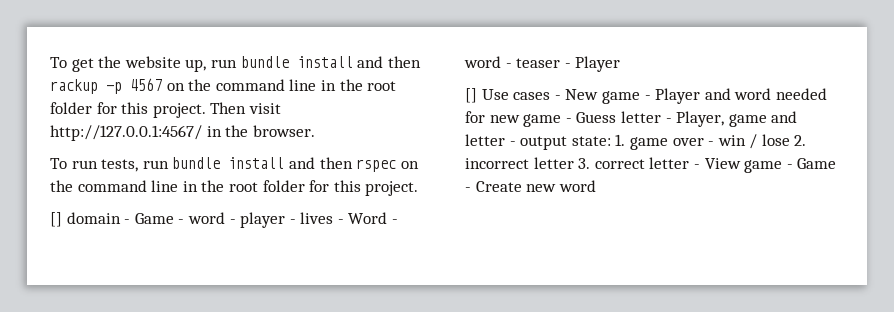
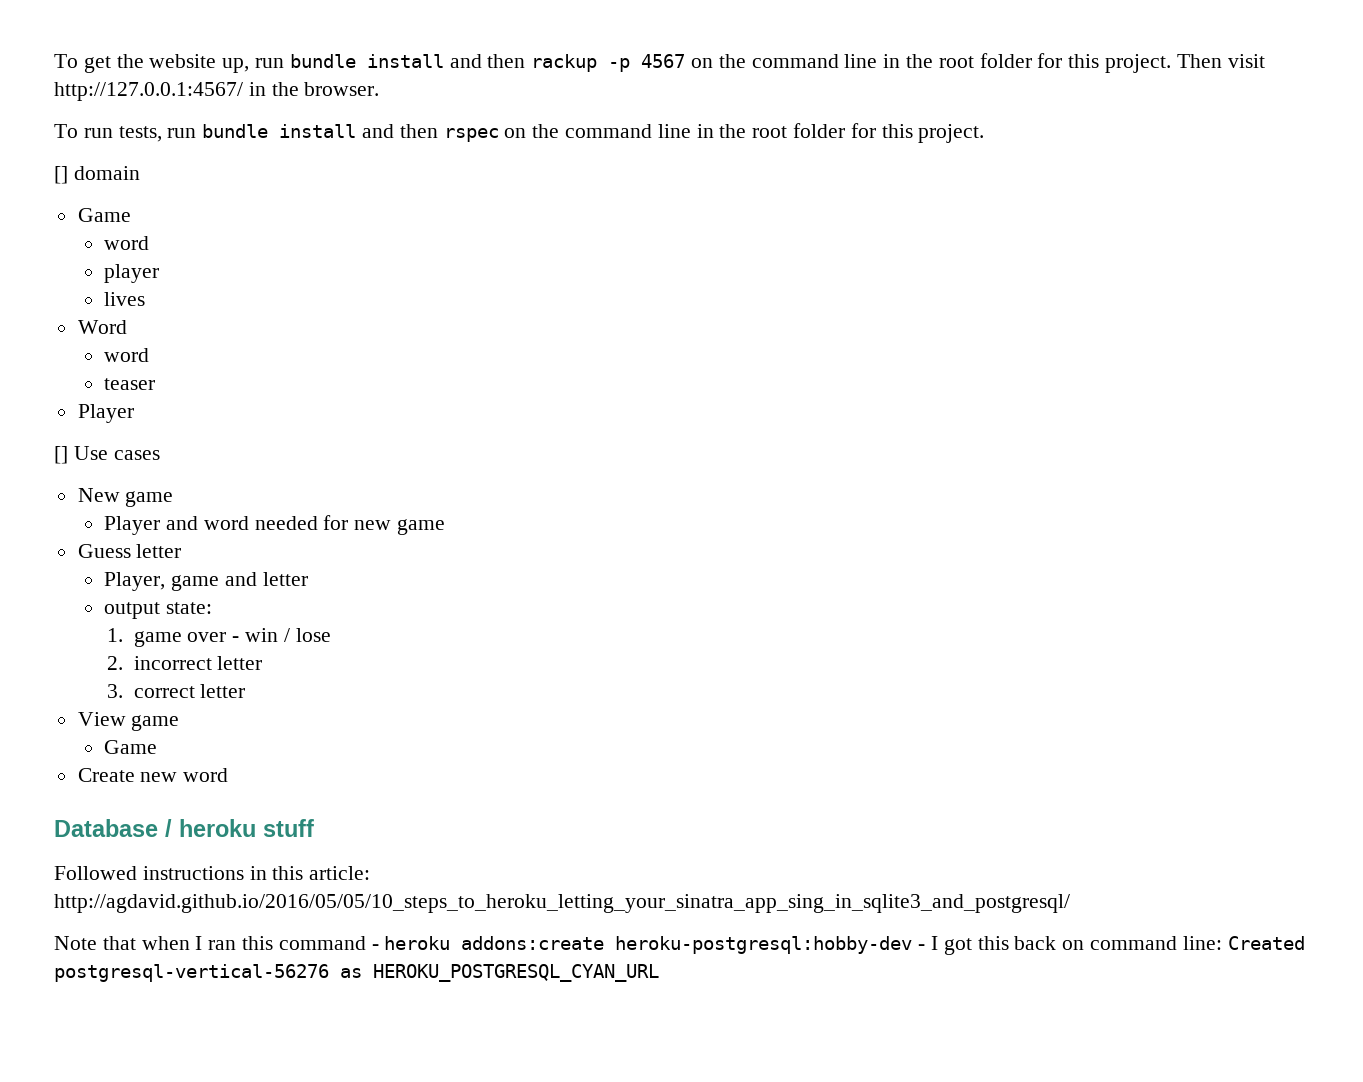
[124,212,236,224] - Game - word - -> [77,208,131,222] [104,236,150,250] // Game // word //
[289,219,296,224] - -> (160, 273) //
[337,219,344,224] - -> (146, 299) //
[392,219,399,224] [464,56,512,68] - word - -> [104,348,150,362] // word //
[564,63,571,68] - -> (156, 384) //
[554,95,561,100] - -> (160, 455) //
[644,95,651,100] - -> (174, 499) //
[565,118,572,123] - -> (445, 527) //
[665,118,672,123] - -> (182, 551) //
[509,141,516,146] - -> (308, 579) //
(611, 141) none -> (212, 608) //
(790, 140) none -> (331, 635) //
(574, 163) none -> (263, 663) //
[693,164,700,169] - -> (246, 691) //
[786,158,837,169] [465,187,471,192] - Game - -> [104,740,158,754] // Game //
(596, 186) none -> [54,819,314,837] [54,866,371,880] [54,894,1070,913] [54,936,1305,955] [54,964,659,982] // Database / heroku stuff // Followed instructions in this article: http://agdavid.github.io/2016/05/05/10_steps_to_heroku_letting_your_sinatra_app_sing_in_sqlite3_and_postgresql/ // Note that when I ran this command - heroku addons:create heroku-postgresql:hobby-dev - I got this back on command line: Created postgresql-vertical-56276 as HEROKU_POSTGRESQL_CYAN_URL

